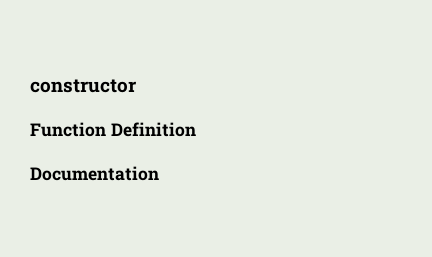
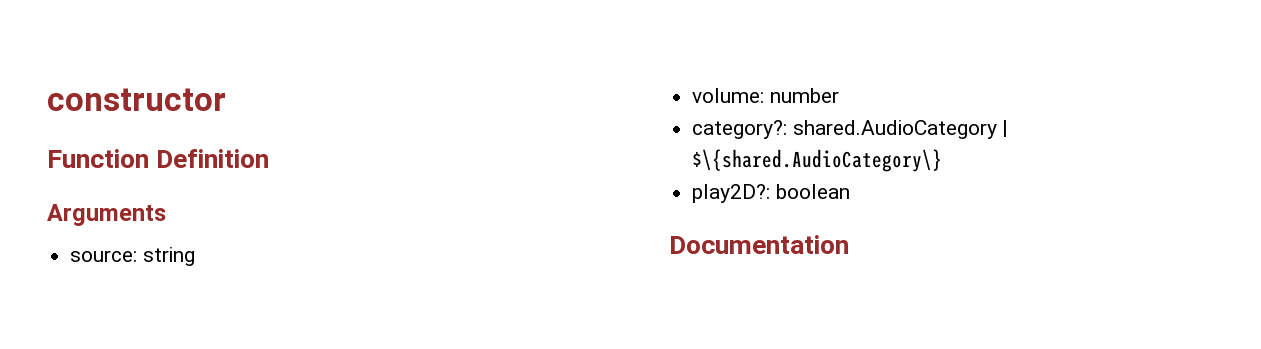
(196, 129) none -> [47,204,166,226] [70,247,195,266] [692,88,839,103] [692,120,1009,139] [692,149,943,172] [692,184,850,203] // Arguments // source: string // volume: number // category?: shared.AudioCategory | $\{shared.AudioCategory\} // play2D?: boolean

